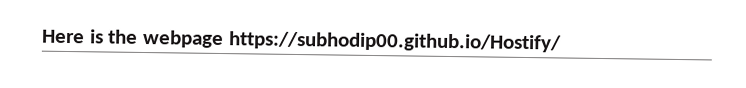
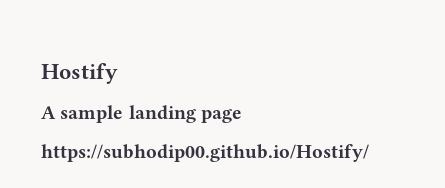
[41,29,225,49] Here is the webpage -> [41,63,118,84] [41,105,242,123] Hostify // A sample landing page //

